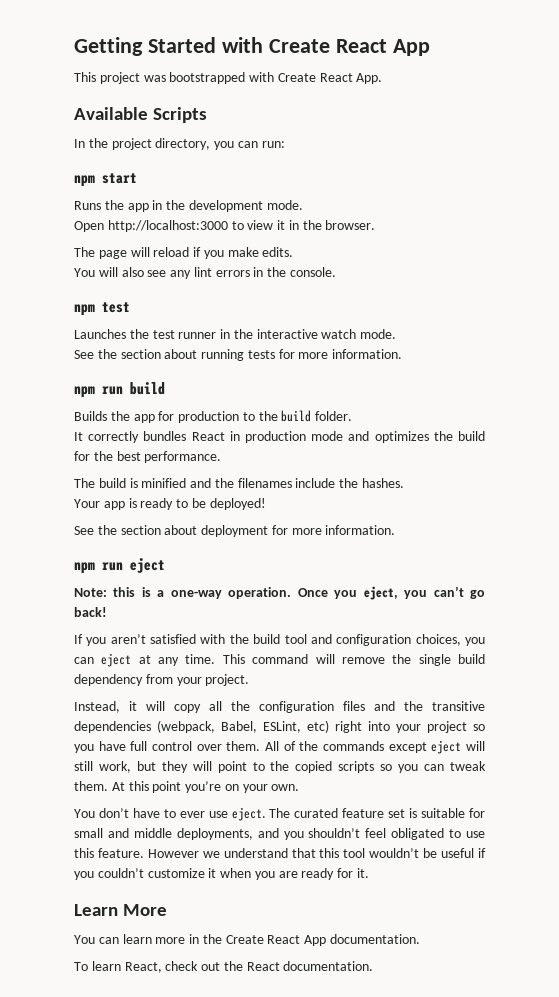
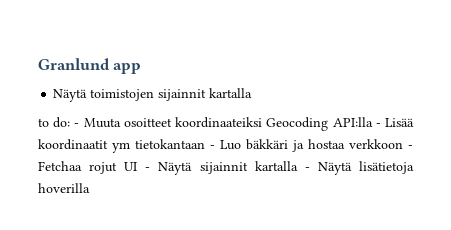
[74,37,430,56] [74,72,383,84] [74,107,208,123] [74,138,285,150] [74,173,137,187] [74,200,303,212] [74,220,376,232] [74,247,294,259] [74,267,337,279] [74,302,130,316] [74,329,397,339] [74,349,403,361] [74,382,165,398] [74,410,353,423] [74,431,485,443] [74,451,222,463] [74,478,405,488] [74,498,266,510] [74,525,396,537] [74,558,165,574] [74,586,485,600] [74,607,107,617] [74,634,486,646] [74,653,486,667] [74,674,250,686] [74,701,485,713] [74,720,485,733] [74,740,486,754] [74,761,486,773] [74,781,300,793] [74,807,485,821] [74,828,485,840] [74,848,486,858] [74,868,370,880] [74,904,168,916] [74,934,421,946] [74,961,374,973] Getting Started with Create React App // This project was bootstrapped with Create React App. // Available Scripts // In the project directory, you can run: // npm start // Runs the app in the development mode. // Open http://localhost:3000 to view it in the browser. // The page will reload if you make edits. // You will also see any lint errors in the console. // npm test // Launches the test runner in the interactive watch mode. // See the section about running tests for more information. // npm run build // Builds the app for production to the build folder. // It correctly bundles React in production mode and optimizes the build for the best performance. // The build is minified and the filenames include the hashes. // Your app is ready to be deployed! // See the section about deployment for more information. // npm run eject // Note: this is a one-way operation. Once you eject, you can’t go back! // If you aren’t satisfied with the build tool and configuration choices, you can eject at any time. This command will remove the single build dependency from your project. // Instead, it will copy all the configuration files and the transitive dependencies (webpack, Babel, ESLint, etc) right into your project so you have full control over them. All of the commands except eject will still work, but they will point to the copied scripts so you can tweak them. At this point you’re on your own. // You don’t have to ever use eject. The curated feature set is suitable for small and middle deployments, and you shouldn’t feel obligated to use this feature. However we understand that this tool wouldn’t be useful if you couldn’t customize it when you are ready for it. // Learn More // You can learn more in the Create React App documentation. // To learn React, check out the React documentation. -> [38,58,142,74] [53,88,253,102] [38,117,415,131] [38,139,413,153] [38,161,414,175] [38,183,90,193] Granlund app // Näytä toimistojen sijainnit kartalla // to do: - Muuta osoitteet koordinaateiksi Geocoding API:lla - Lisää koordinaatit ym tietokantaan - Luo bäkkäri ja hostaa verkkoon - Fetchaa rojut UI - Näytä sijainnit kartalla - Näytä lisätietoja hoverilla

